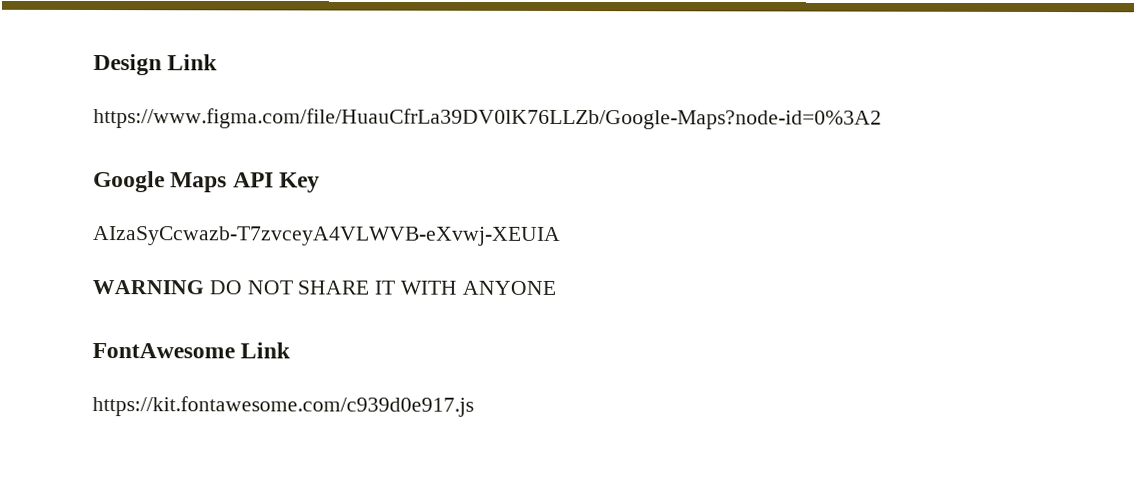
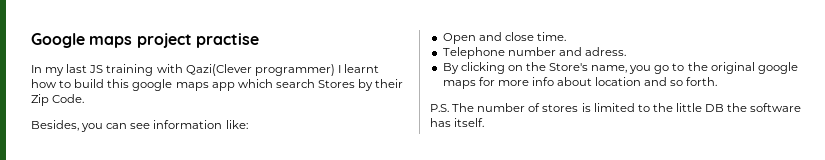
[93,54,219,76] [93,108,882,130] [93,171,321,193] [93,226,561,246] [92,280,556,295] [92,342,292,359] [92,396,474,417] Design Link // https://www.figma.com/file/HuauCfrLa39DV0lK76LLZb/Google-Maps?node-id=0%3A2 // Google Maps API Key // AIzaSyCcwazb-T7zvceyA4VLWVB-eXvwj-XEUIA // WARNING DO NOT SHARE IT WITH ANYONE // FontAwesome Link // https://kit.fontawesome.com/c939d0e917.js -> [31,33,259,48] [31,64,379,76] [31,79,404,91] [31,94,85,106] [31,120,248,132] [442,32,566,44] [442,47,626,59] [442,62,798,74] [442,77,718,89] [430,103,802,112] [430,118,485,127] Google maps project practise // In my last JS training with Qazi(Clever programmer) I learnt how to build this google maps app which search Stores by their Zip Code. // Besides, you can see information like: // Open and close time. // Telephone number and adress. // By clicking on the Store's name, you go to the original google maps for more info about location and so forth. // P.S. The number of stores is limited to the little DB the software has itself.

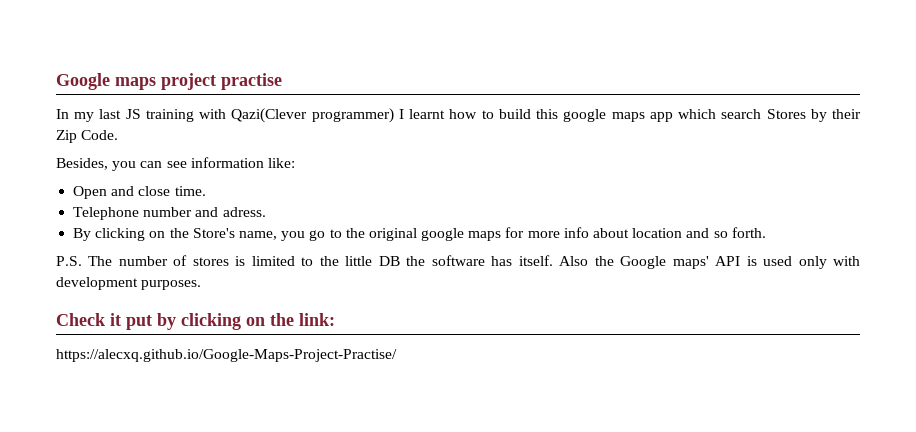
(485, 122) none -> [559,256,861,269] [56,277,202,290] [56,313,335,330] [56,349,397,362] Also the Google maps' API is used only with development purposes. // Check it put by clicking on the link: // https://alecxq.github.io/Google-Maps-Project-Practise/

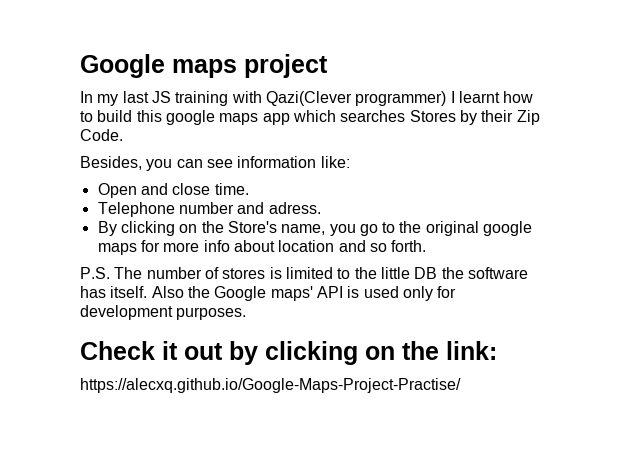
[221,73,282,90] practise -> (328, 66) none
[721,109,762,119] search -> [340,110,406,122] searches
[833,256,861,266] with -> [437,286,457,298] for
[126,315,152,330] put -> [184,343,223,360] out

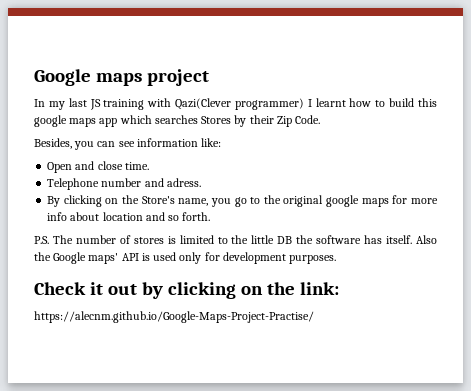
[80,378,461,393] https://alecxq.github.io/Google-Maps-Project-Practise/ -> [34,311,314,323] https://alecnm.github.io/Google-Maps-Project-Practise/

